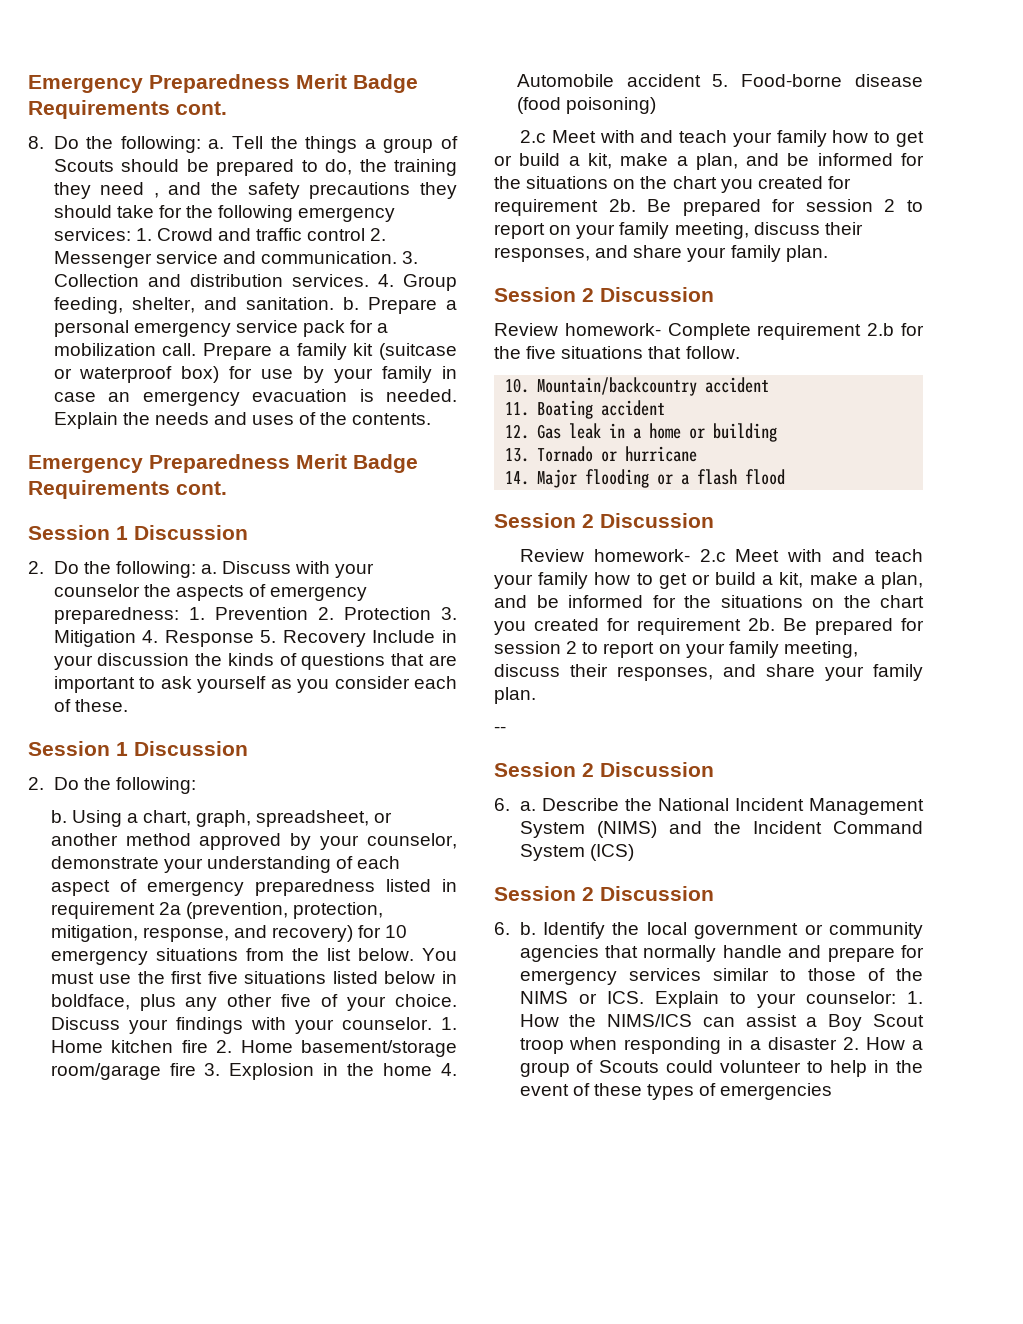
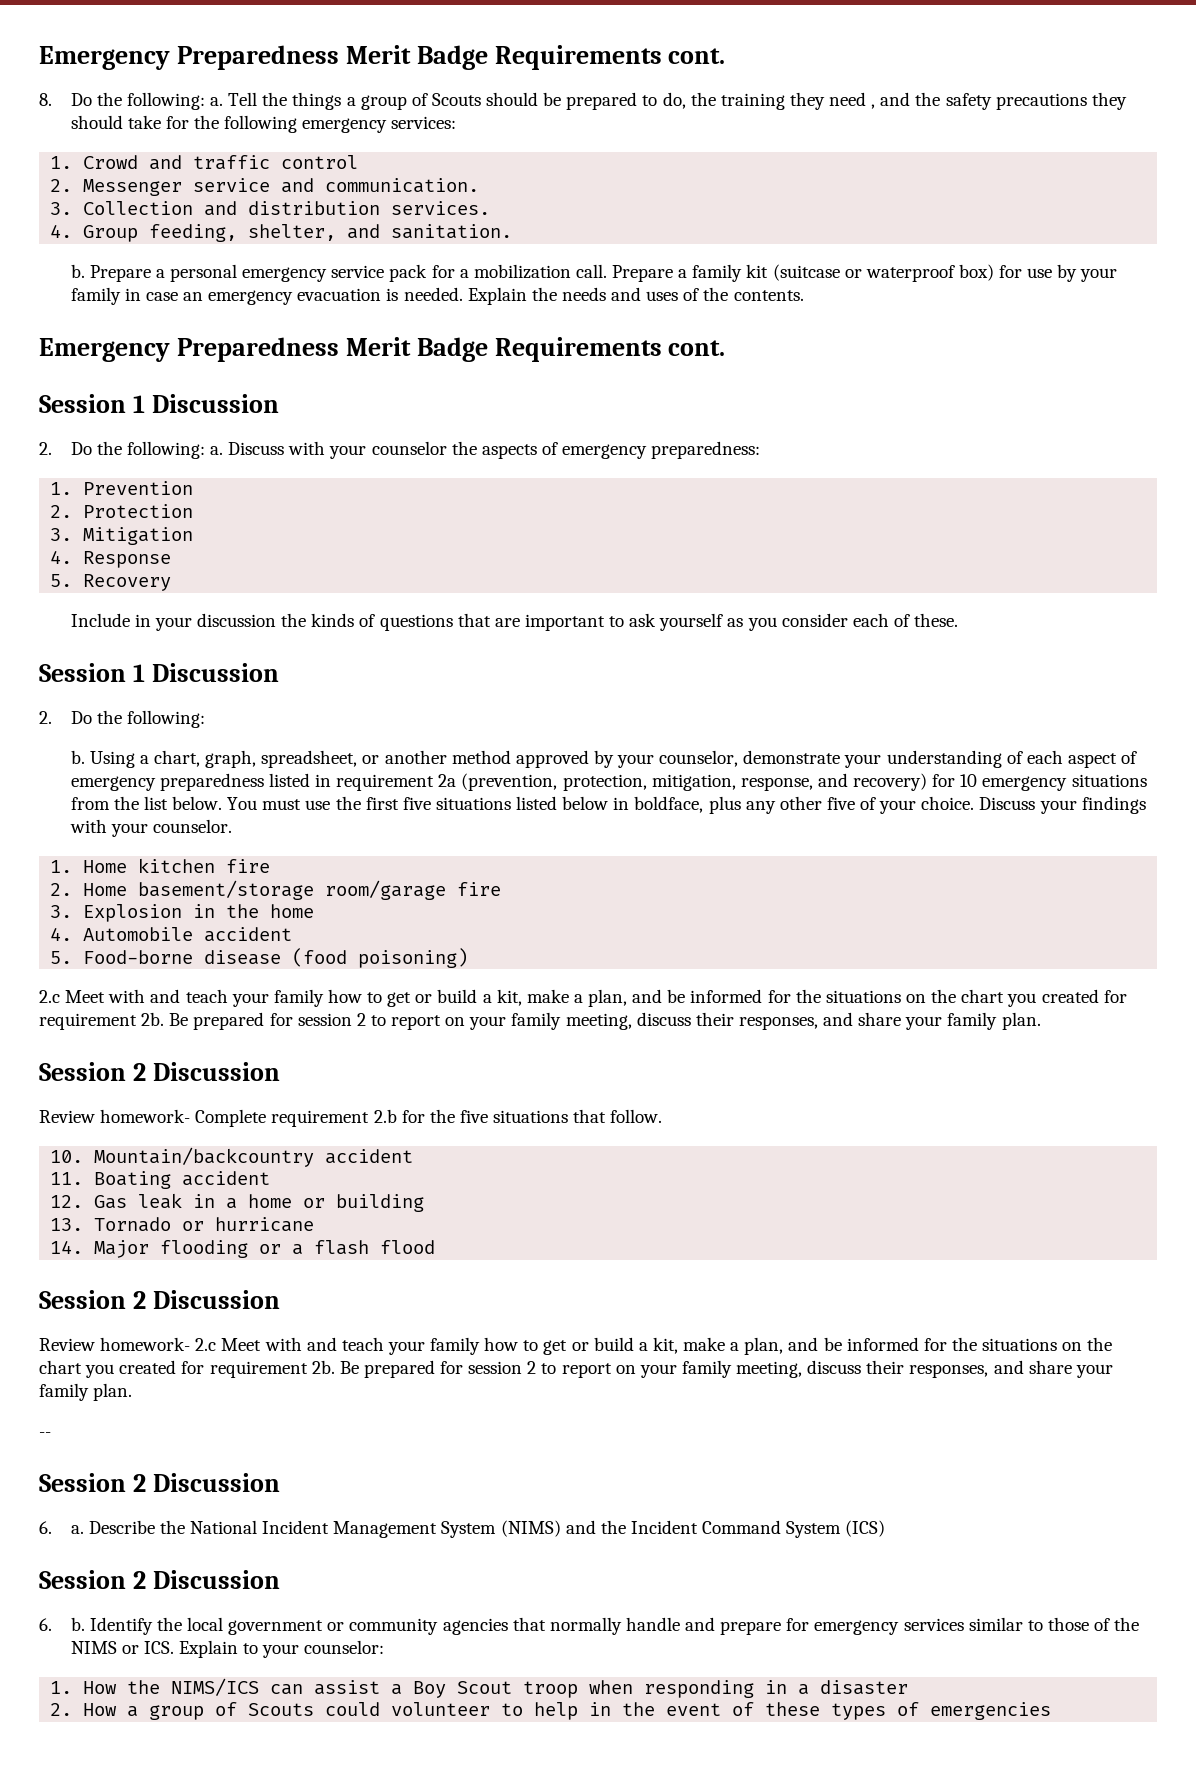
(131, 234) none -> (457, 122) //
(366, 234) none -> (359, 162) //
(397, 257) none -> (480, 185) //
(369, 280) none -> (491, 208) //
(334, 303) none -> (513, 231) //
(179, 615) none -> (761, 450) //
(308, 613) none -> (194, 488) //
(431, 613) none -> (194, 511) //
(136, 638) none -> (194, 536) //
(254, 638) none -> (172, 559) //
(366, 638) none -> (172, 582) //
(432, 1023) none -> (232, 826) //
(208, 1046) none -> (271, 866) //
(196, 1069) none -> (502, 889) //
(433, 1069) none -> (315, 911) //
(701, 80) none -> (293, 934) //
(896, 997) none -> (385, 1647) //
(838, 1043) none -> (909, 1687) //

